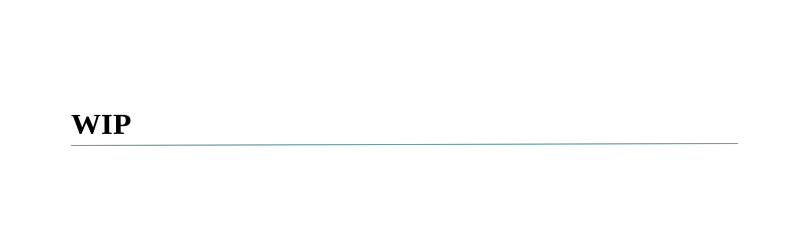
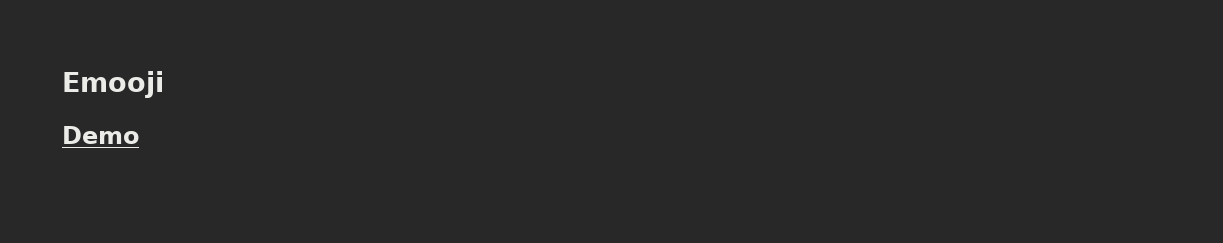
[70,114,132,134] WIP -> [62,71,164,98] [62,126,139,144] Emooji // Demo

